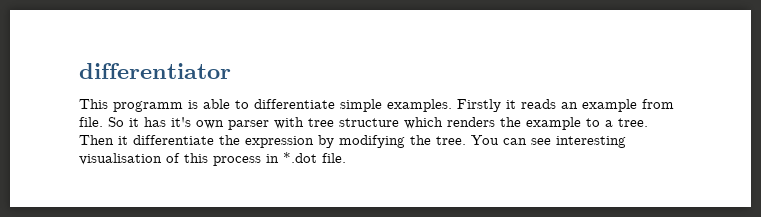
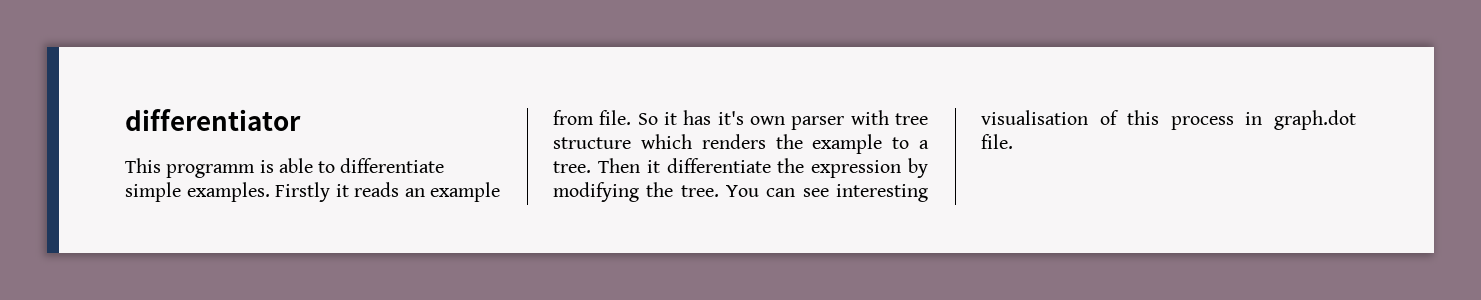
[283,152,317,163] *.dot -> [1274,110,1356,130] graph.dot

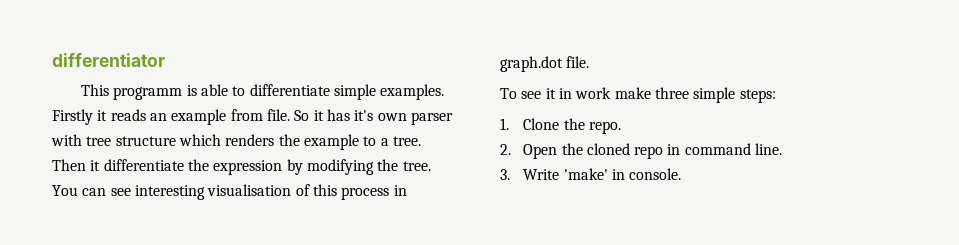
(1013, 141) none -> [500,87,776,103] [500,118,621,134] [500,143,783,159] [500,168,682,180] // To see it in work make three simple steps: // 1. Clone the repo. // 2. Open the cloned repo in command line. // 3. Write 'make' in console.

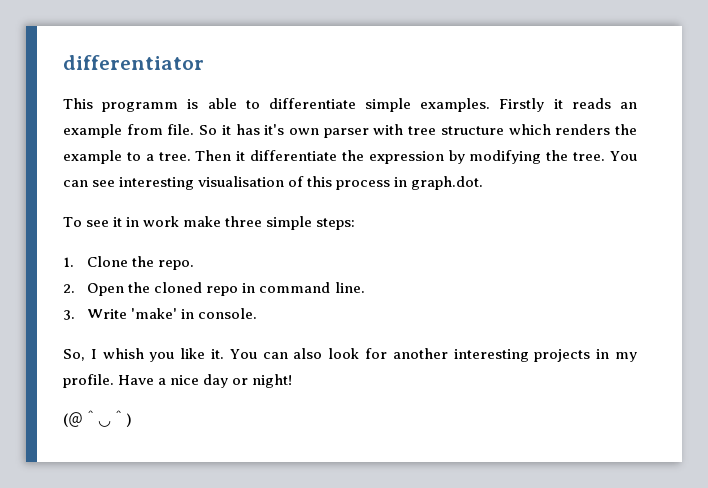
[500,56,590,72] graph.dot file. -> [411,176,484,190] graph.dot.
(682, 174) none -> [63,348,637,362] [63,374,293,388] [63,410,132,427] // So, I whish you like it. You can also look for another interesting projects in my profile. Have a nice day or night! // (＠＾◡＾)

